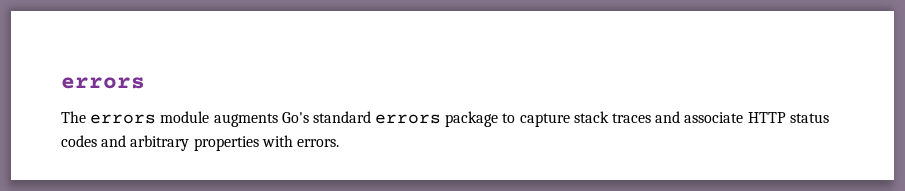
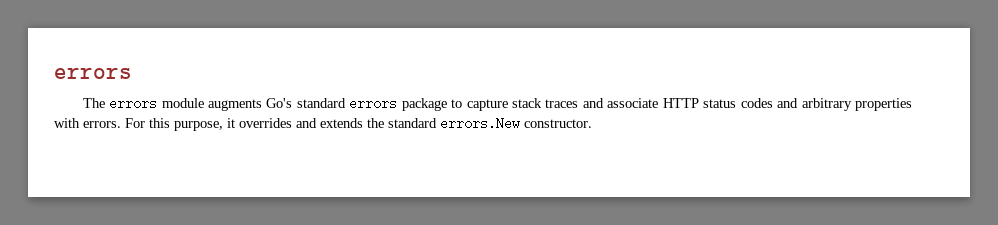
(339, 143) none -> [125,117,592,131] For this purpose, it overrides and extends the standard errors.New constructor.

